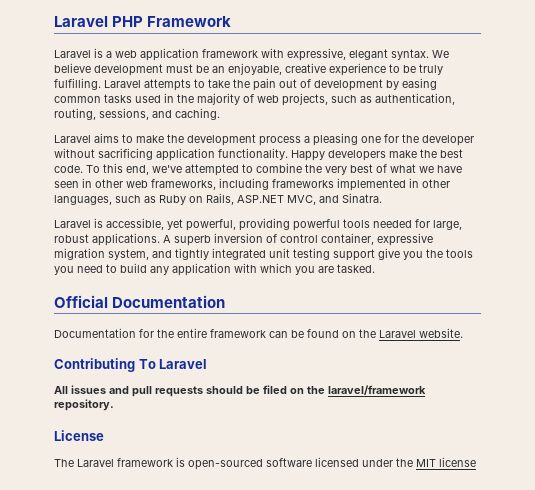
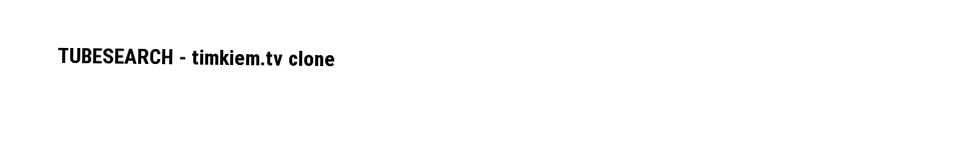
[54,16,232,27] [54,48,449,61] [54,63,443,76] [54,78,437,91] [54,93,455,106] [54,108,220,120] [54,133,474,146] [54,148,463,161] [54,163,462,176] [54,178,450,191] [54,193,382,205] [54,218,462,231] [54,233,433,246] [54,248,473,261] [54,263,375,276] [54,295,226,308] [54,328,463,338] [54,358,208,372] [54,385,426,397] [54,399,114,411] [54,430,104,441] [54,457,476,470] Laravel PHP Framework // Laravel is a web application framework with expressive, elegant syntax. We believe development must be an enjoyable, creative experience to be truly fulfilling. Laravel attempts to take the pain out of development by easing common tasks used in the majority of web projects, such as authentication, routing, sessions, and caching. // Laravel aims to make the development process a pleasing one for the developer without sacrificing application functionality. Happy developers make the best code. To this end, we've attempted to combine the very best of what we have seen in other web frameworks, including frameworks implemented in other languages, such as Ruby on Rails, ASP.NET MVC, and Sinatra. // Laravel is accessible, yet powerful, providing powerful tools needed for large, robust applications. A superb inversion of control container, expressive migration system, and tightly integrated unit testing support give you the tools you need to build any application with which you are tasked. // Official Documentation // Documentation for the entire framework can be found on the Laravel website. // Contributing To Laravel // All issues and pull requests should be filed on the laravel/framework repository. // License // The Laravel framework is open-sourced software licensed under the MIT license -> [57,47,337,67] TUBESEARCH - timkiem.tv clone

